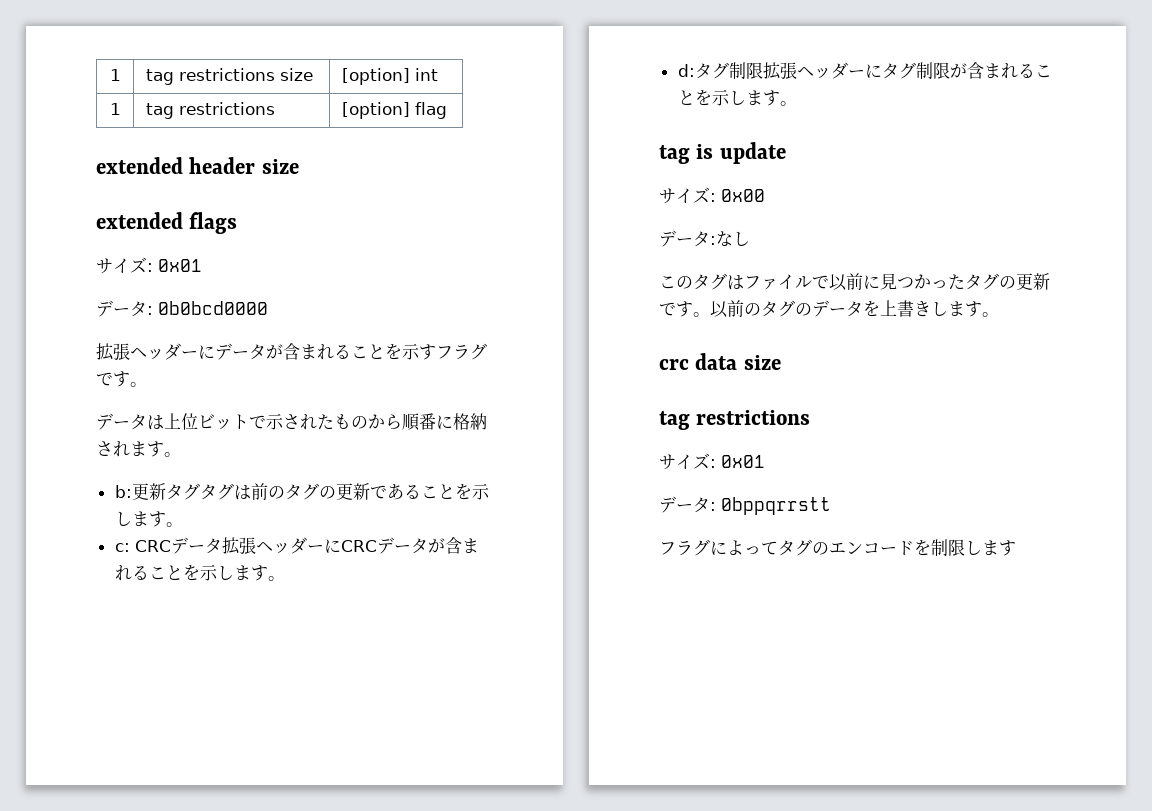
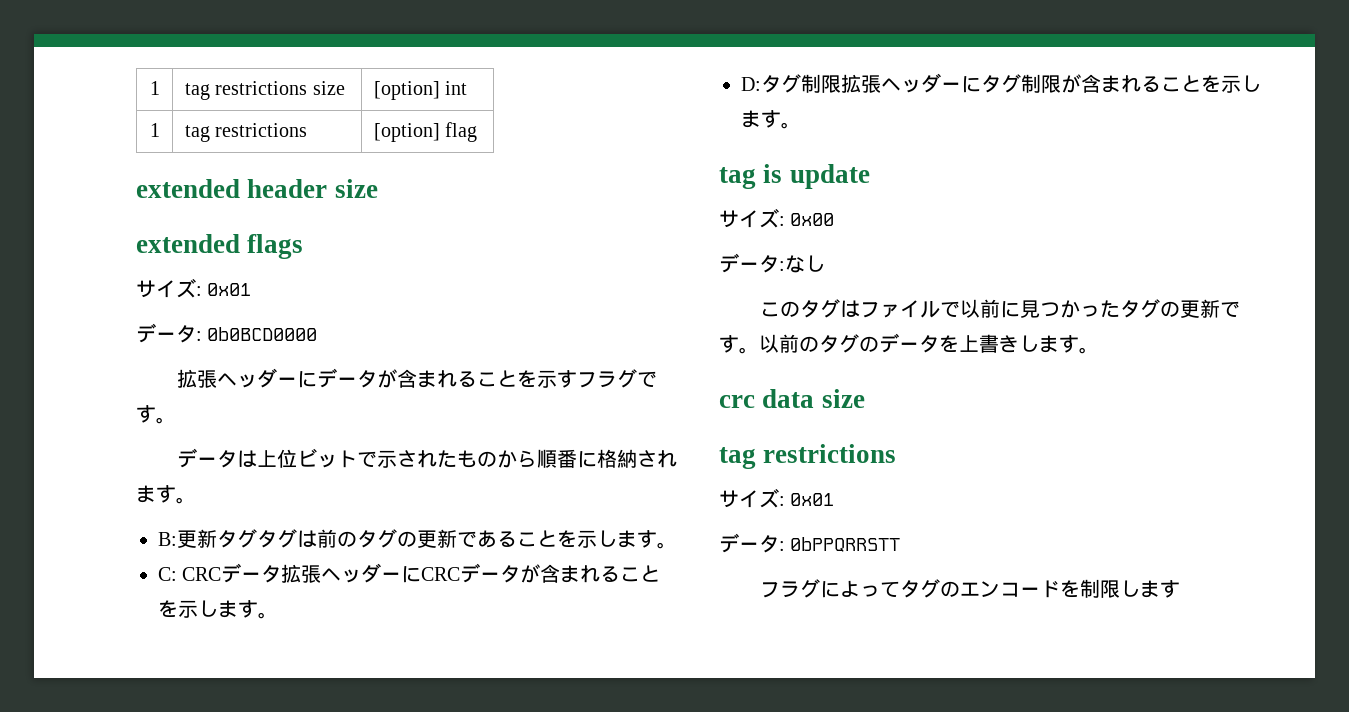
[158,301,268,315] 0b0bcd0000 -> [207,327,318,341] 0b0BCD0000
[114,485,132,498] b: -> [158,532,177,546] B:
[114,543,130,552] c: -> [158,567,177,581] C:
[677,64,695,77] d: -> [741,77,761,91] D:
[721,497,831,515] 0bppqrrstt -> [790,537,901,552] 0bPPQRRSTT

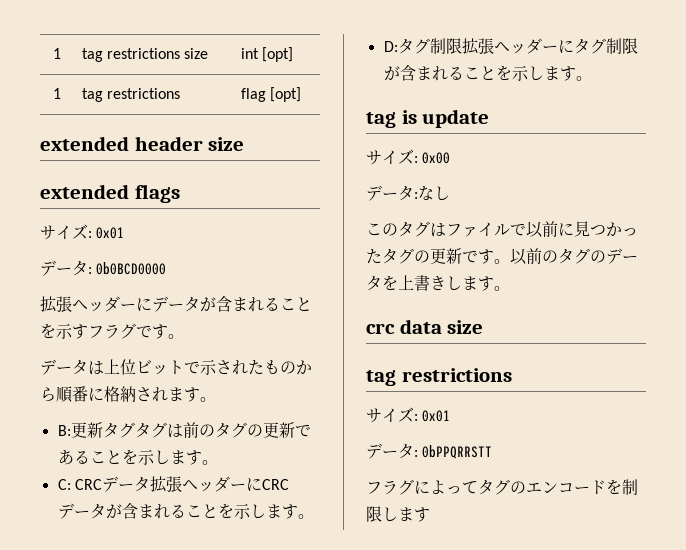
[373,81,440,100] [option] -> (209, 53) none
(468, 88) none -> [261,47,293,62] [opt]
[373,123,440,142] [option] -> (180, 93) none
(478, 132) none -> [269,87,301,102] [opt]

